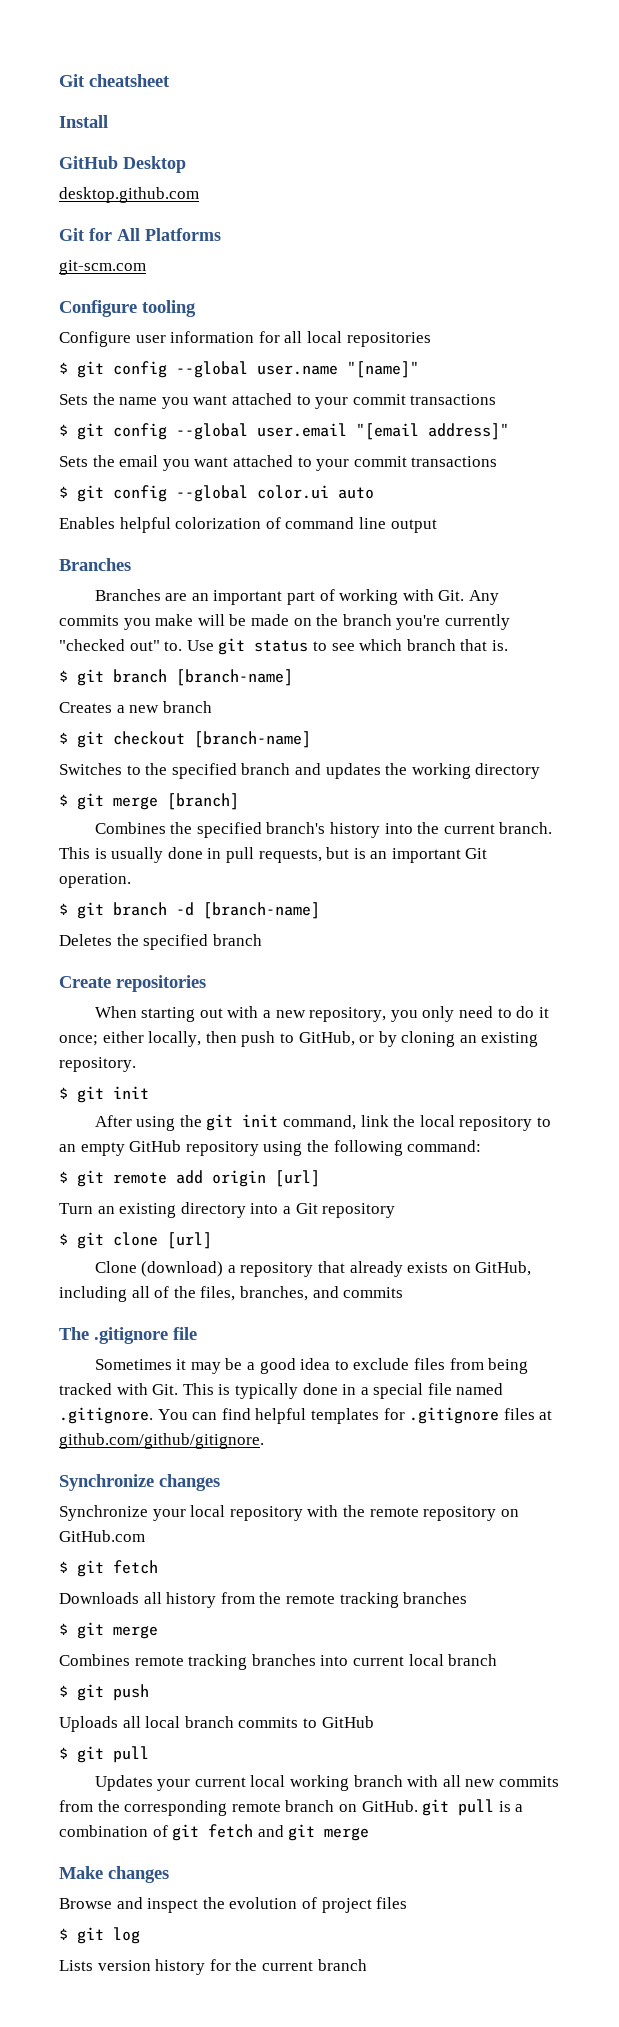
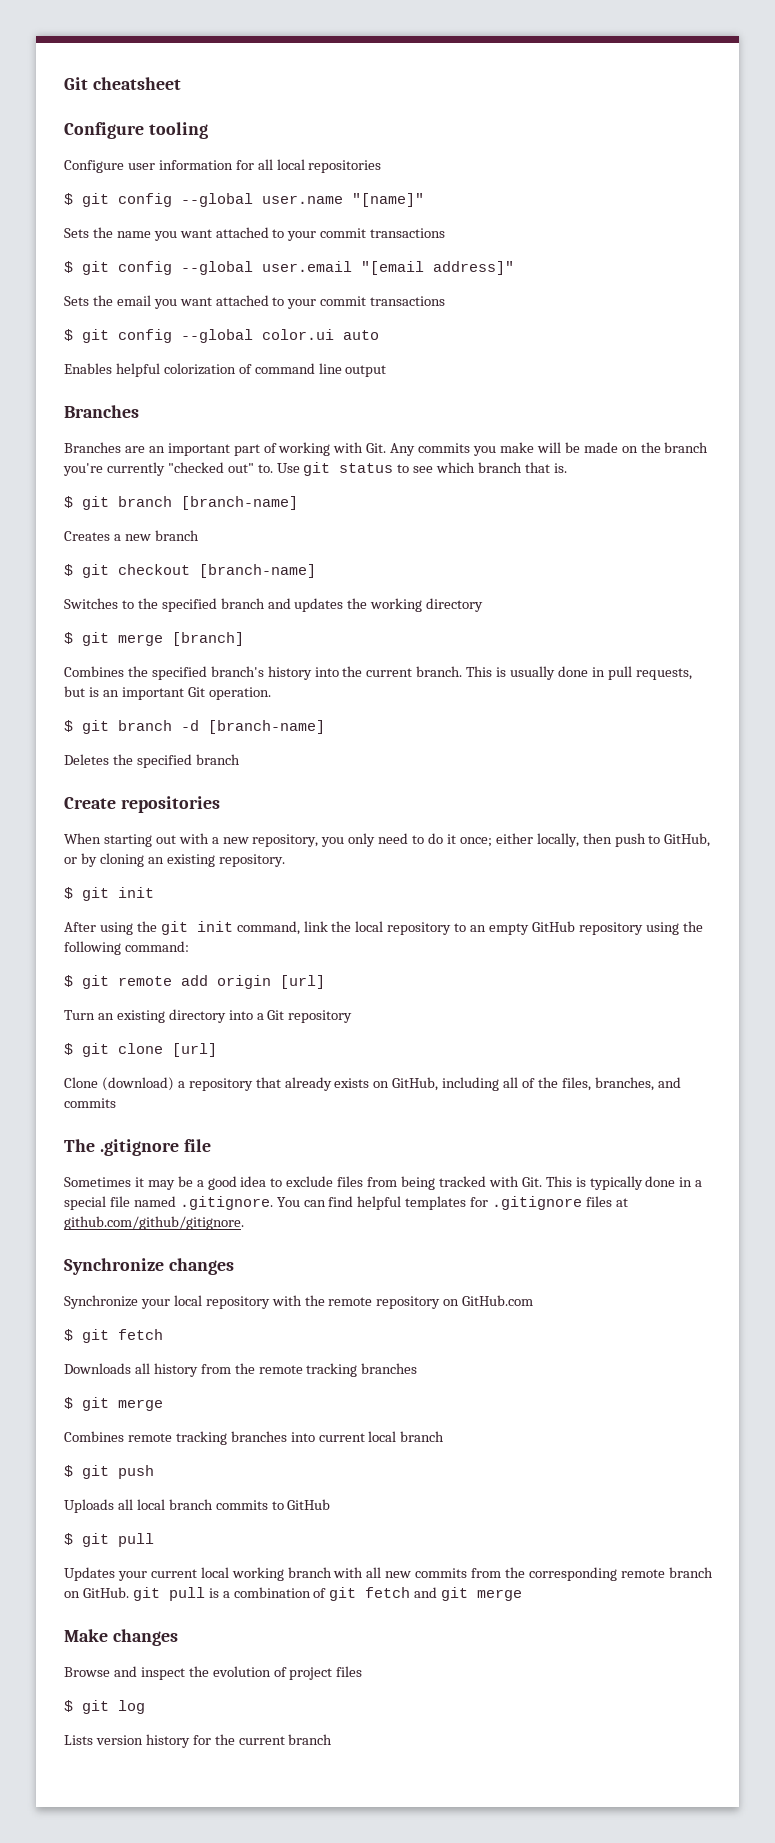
[59,115,108,128] [59,156,186,173] [59,187,199,203] [59,228,221,241] [59,260,146,275] // Install // GitHub Desktop // desktop.github.com // Git for All Platforms // git-scm.com -> (181, 83) none

